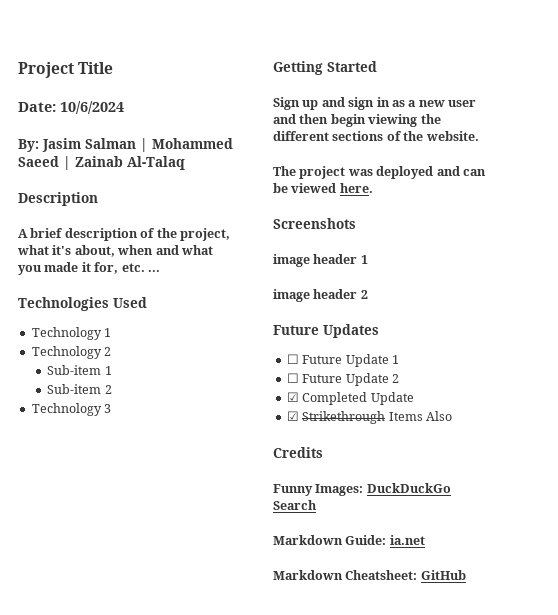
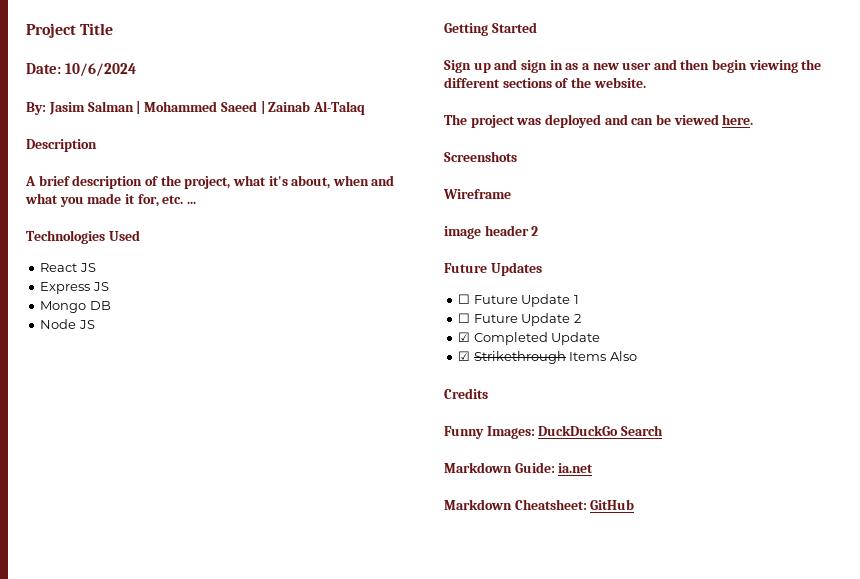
[31,327,112,340] [31,346,112,359] [47,365,112,375] [47,384,112,394] [31,403,112,416] Technology 1 // Technology 2 // Sub-item 1 // Sub-item 2 // Technology 3 -> [40,263,96,272] [40,282,109,294] [40,301,111,313] [40,319,95,329] React JS // Express JS // Mongo DB // Node JS
[273,254,368,267] image header 1 -> [443,189,511,199] Wireframe

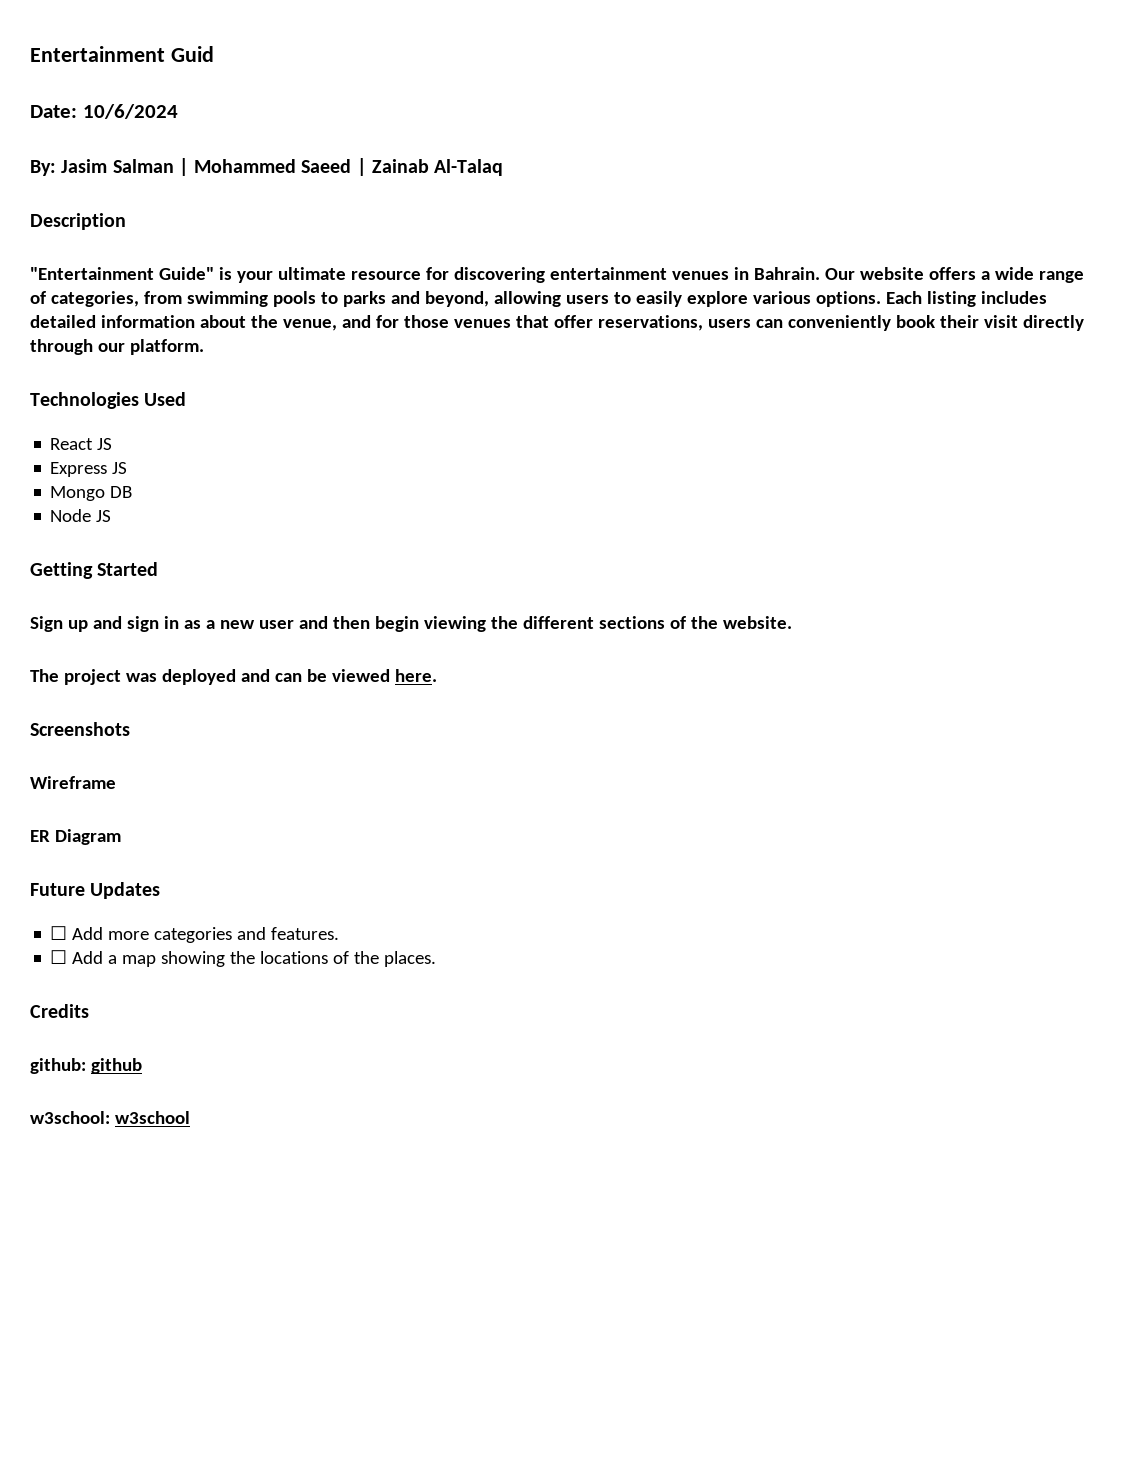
[26,23,114,38] Project Title -> [30,46,214,62] Entertainment Guid
[25,175,395,189] [25,193,196,207] A brief description of the project, what it's about, when and what you made it for, etc. ... -> [30,267,1084,283] [30,291,1047,307] [30,315,1084,331] [30,339,204,355] "Entertainment Guide" is your ultimate resource for discovering entertainment venues in Bahrain. Our website offers a wide range of categories, from swimming pools to parks and beyond, allowing users to easily explore various options. Each listing includes detailed information about the venue, and for those venues that offer reservations, users can conveniently book their visit directly through our platform.
[444,225,539,239] image header 2 -> [30,829,121,845] ER Diagram
[473,294,579,307] [458,313,581,326] [458,332,601,345] [458,351,637,364] [444,388,488,399] [444,425,663,439] [444,462,594,473] [444,499,635,510] Future Update 1 // ☐ Future Update 2 // ☑ Completed Update // ☑ Strikethrough Items Also // Credits // Funny Images: DuckDuckGo Search // Markdown Guide: ia.net // Markdown Cheatsheet: GitHub -> [72,927,340,943] [50,950,437,967] [30,1004,89,1018] [30,1058,142,1074] [30,1111,190,1124] Add more categories and features. // ☐ Add a map showing the locations of the places. // Credits // github: github // w3school: w3school

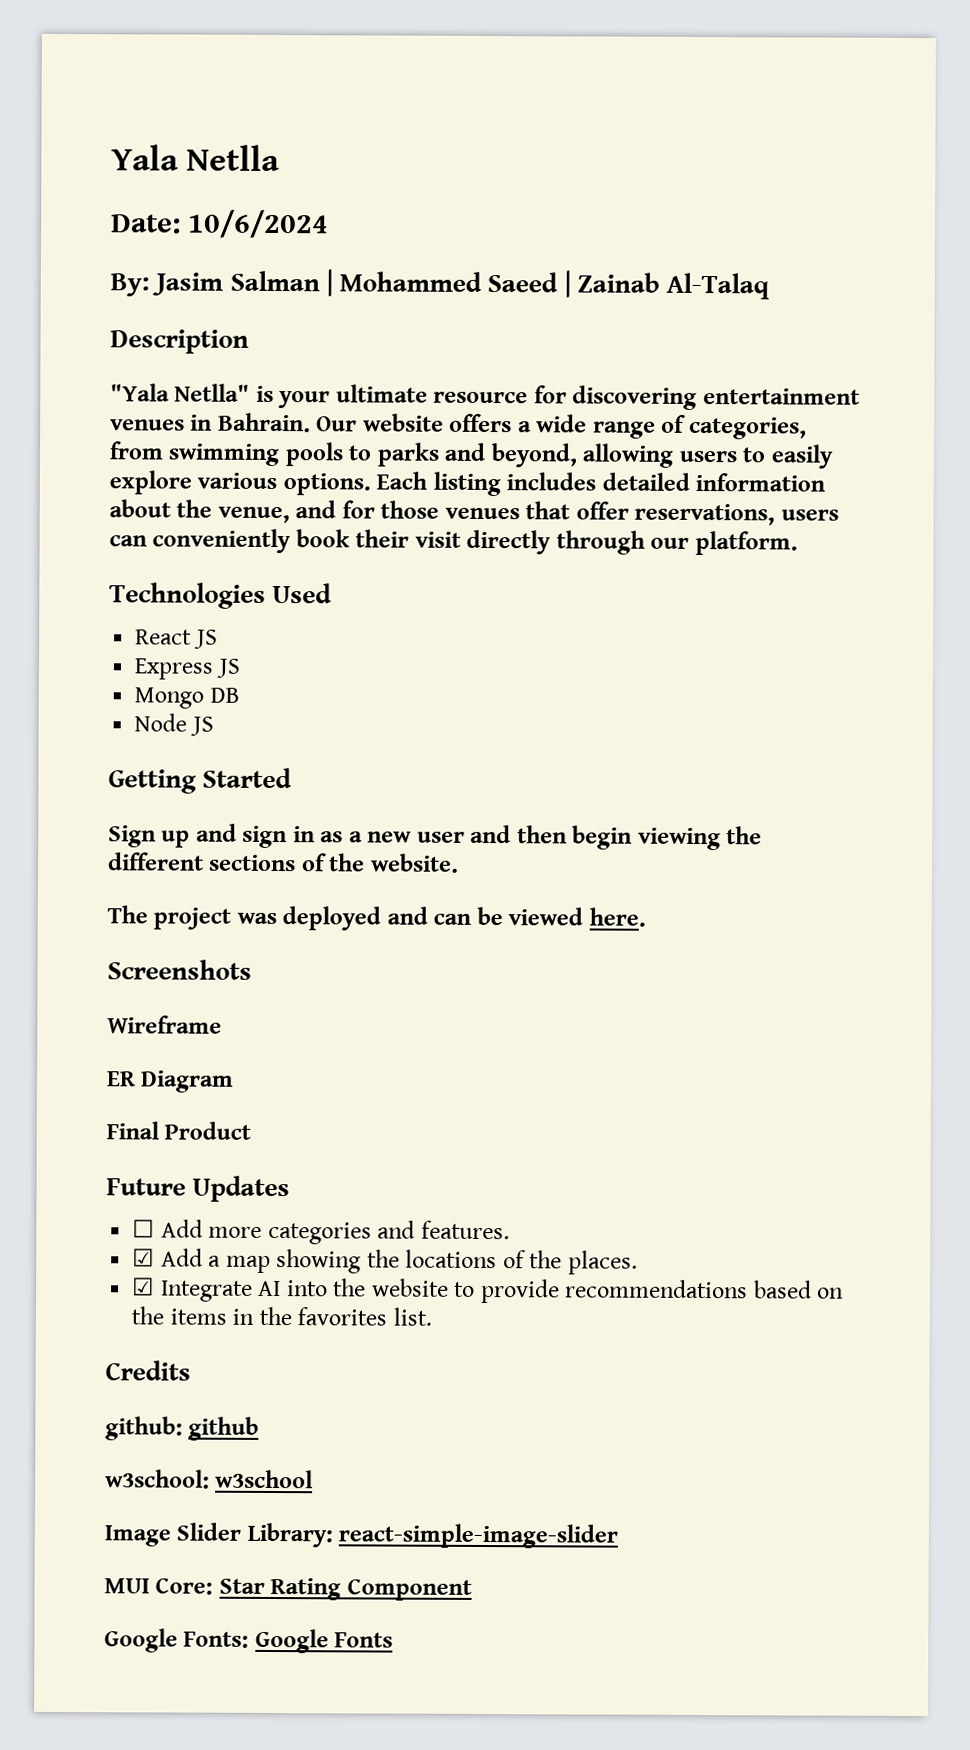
[30,46,214,62] Entertainment Guid -> [111,144,281,172] Yala Netlla
[30,267,214,280] "Entertainment Guide" -> [110,383,251,402] "Yala Netlla"
(121, 837) none -> [106,1121,252,1140] // Final Product
[50,950,68,964] ☐ -> [132,1248,156,1267] ☑
(437, 959) none -> [132,1277,845,1304] [131,1306,432,1326] // ☑ Integrate AI into the website to provide recommendations based on the items in the favorites list.
(190, 1117) none -> [104,1522,619,1549] [104,1577,472,1601] [104,1628,394,1654] // Image Slider Library: react-simple-image-slider // MUI Core: Star Rating Component // Google Fonts: Google Fonts

